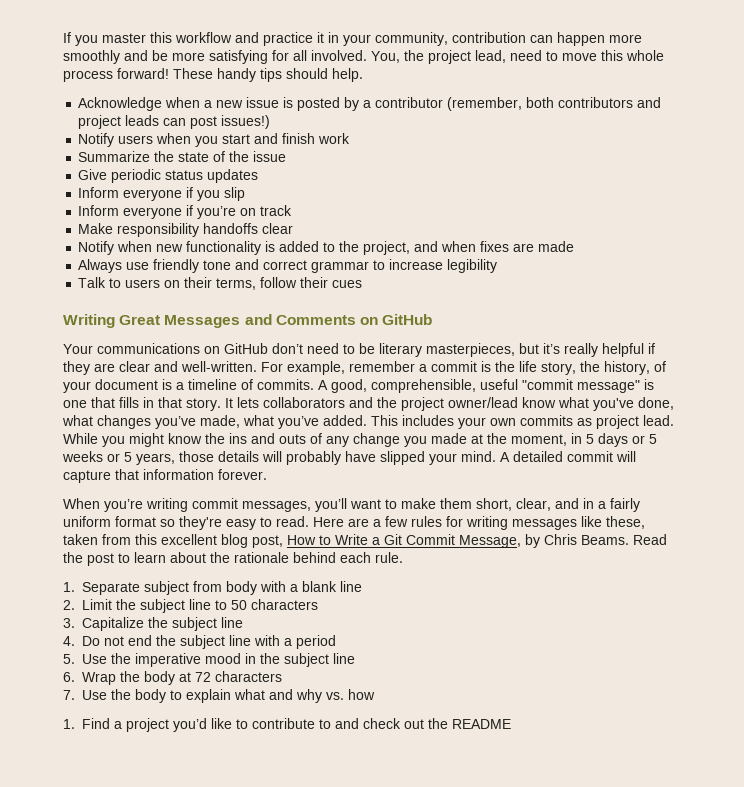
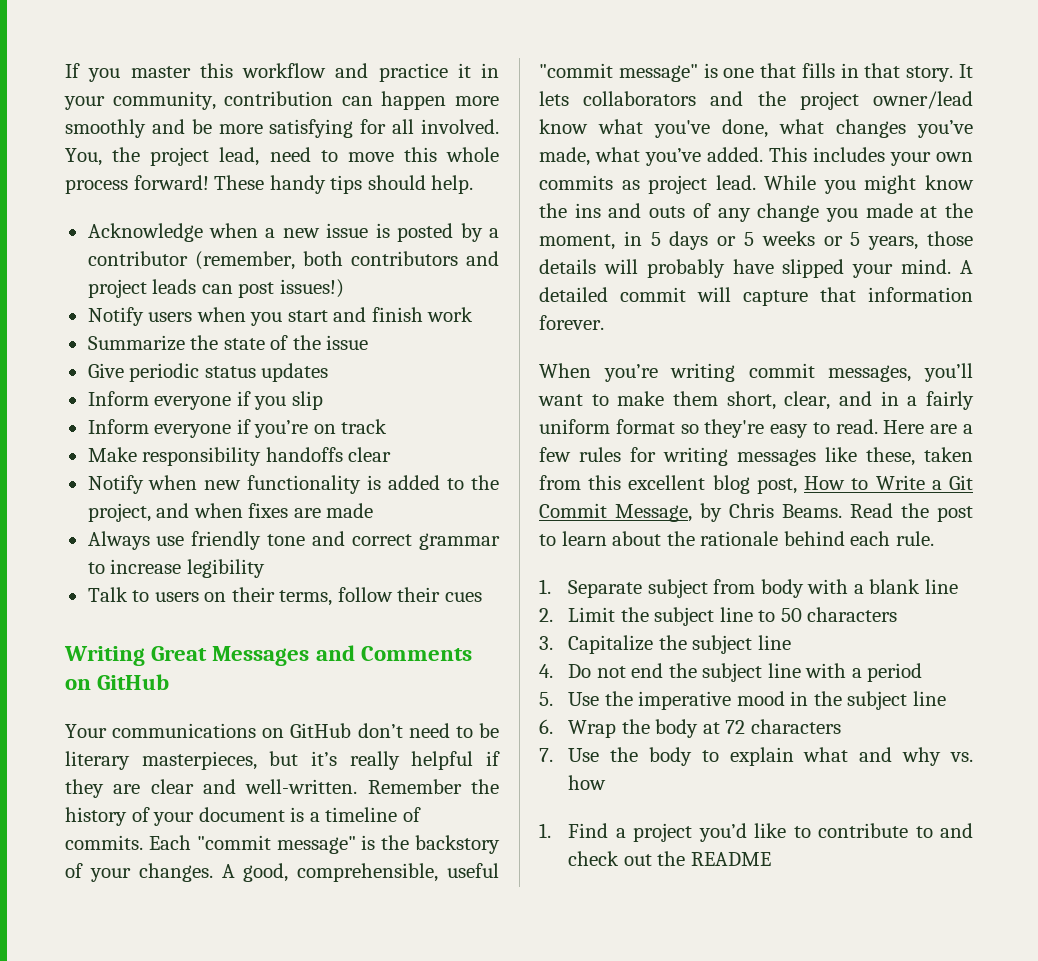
[261,361,650,375] For example, remember a commit is the life story, the history, -> [367,779,499,794] [65,807,127,826] Remember the history
(314, 384) none -> [148,835,500,854] [65,863,213,882] Each "commit message" is the backstory of your changes.

